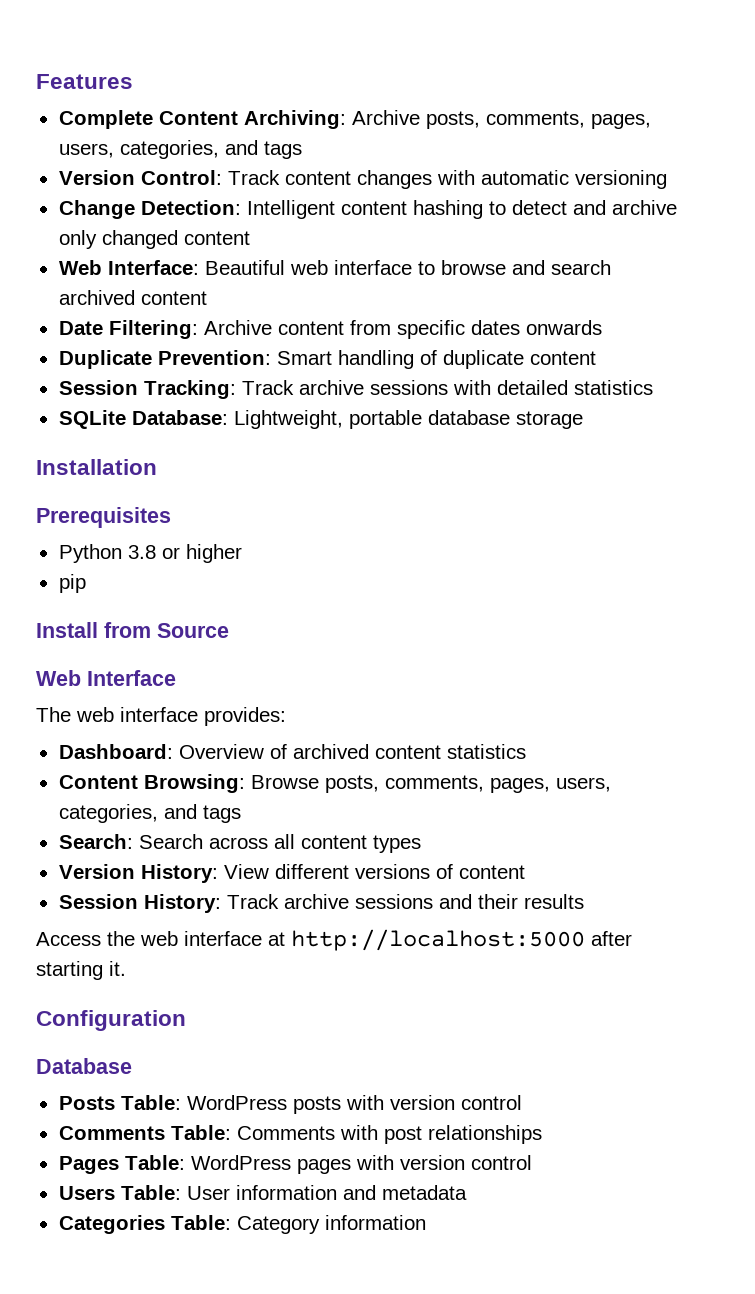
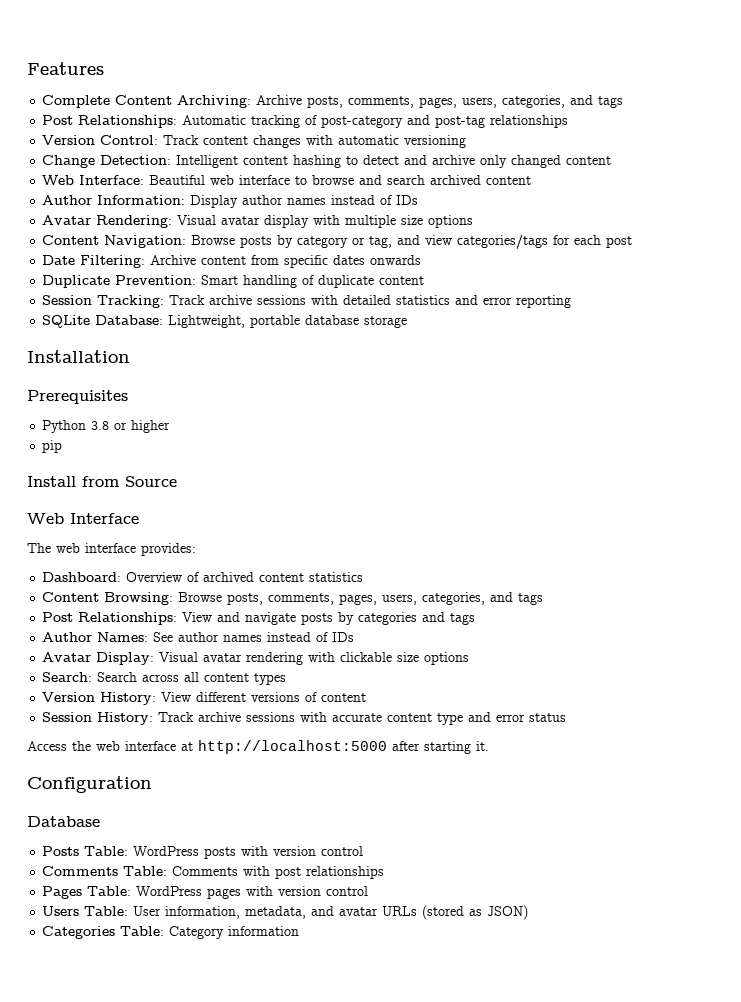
(302, 150) none -> [42,115,569,128] // Post Relationships: Automatic tracking of post-category and post-tag relationships
(207, 298) none -> [42,195,419,208] [42,215,474,228] [42,234,633,249] // Author Information: Display author names instead of IDs // Avatar Rendering: Visual avatar display with multiple size options // Content Navigation: Browse posts by category or tag, and view categories/tags for each post
(653, 387) none -> [455,295,572,308] and error reporting
(241, 814) none -> [42,612,476,625] [42,632,355,642] [42,652,470,665] // Post Relationships: View and navigate posts by categories and tags // Author Names: See author names instead of IDs // Avatar Display: Visual avatar rendering with clickable size options
[438,894,584,909] and their results -> [300,712,567,725] with accurate content type and error status
[235,1185,467,1200] information and metadata -> [165,905,529,920] information, metadata, and avatar URLs (stored as JSON)

